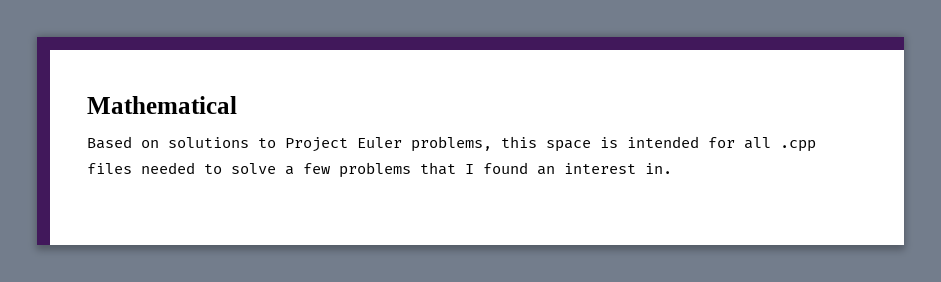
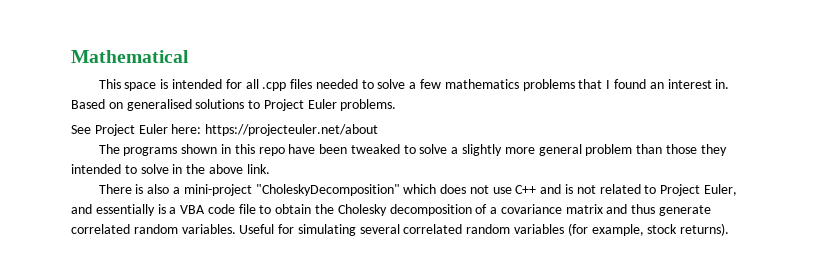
[87,136,537,152] Based on solutions to Project Euler problems, this -> [98,79,121,89] This
(330, 168) none -> [444,79,519,89] mathematics
(672, 168) none -> [71,99,397,111] [71,124,379,136] [98,144,727,156] [71,164,270,174] [98,184,737,196] [71,204,712,216] [71,223,730,236] Based on generalised solutions to Project Euler problems. // See Project Euler here: https://projecteuler.net/about // The programs shown in this repo have been tweaked to solve a slightly more general problem than those they intended to solve in the above link. // There is also a mini-project "CholeskyDecomposition" which does not use C++ and is not related to Project Euler, and essentially is a VBA code file to obtain the Cholesky decomposition of a covariance matrix and thus generate correlated random variables. Useful for simulating several correlated random variables (for example, stock returns).

